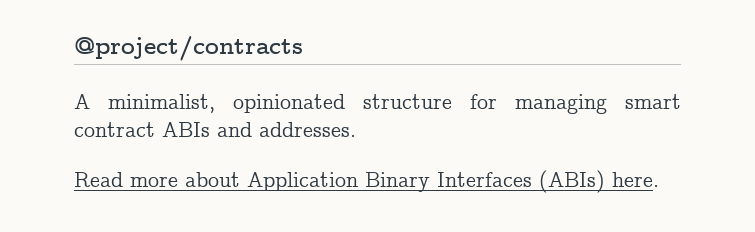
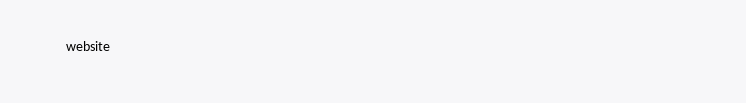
[74,36,303,61] [74,94,681,114] [74,122,356,137] [74,170,659,193] @project/contracts // A minimalist, opinionated structure for managing smart contract ABIs and addresses. // Read more about Application Binary Interfaces (ABIs) here. -> [66,41,110,51] website

